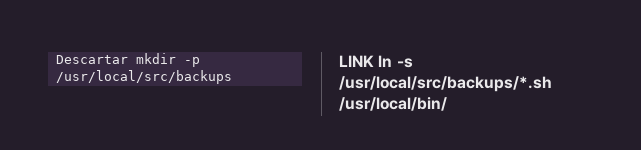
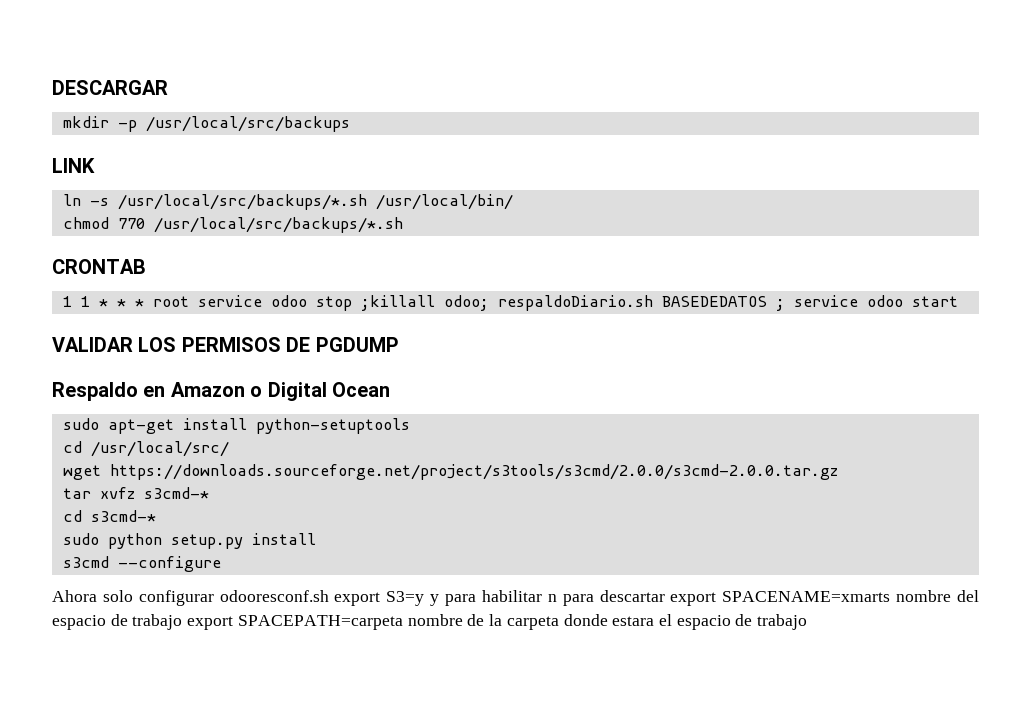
[55,55,128,64] Descartar -> [52,80,168,95] DESCARGAR //
(374, 61) none -> (95, 165) //
(447, 104) none -> [62,217,403,233] [52,259,146,274] [62,295,958,311] [52,337,399,352] [52,382,390,401] [62,418,410,434] [62,441,229,457] [62,464,838,480] [62,487,209,499] [62,510,156,522] [62,533,316,549] [62,556,221,572] [52,590,980,606] [52,614,808,630] // chmod 770 /usr/local/src/backups/*.sh // CRONTAB // 1 1 * * * root service odoo stop ;killall odoo; respaldoDiario.sh BASEDEDATOS ; service odoo start // VALIDAR LOS PERMISOS DE PGDUMP // Respaldo en Amazon o Digital Ocean // sudo apt-get install python-setuptools // cd /usr/local/src/ // wget https://downloads.sourceforge.net/project/s3tools/s3cmd/2.0.0/s3cmd-2.0.0.tar.gz // tar xvfz s3cmd-* // cd s3cmd-* // sudo python setup.py install // s3cmd --configure // Ahora solo configurar odooresconf.sh export S3=y y para habilitar n para descartar export SPACENAME=xmarts nombre del espacio de trabajo export SPACEPATH=carpeta nombre de la carpeta donde estara el espacio de trabajo

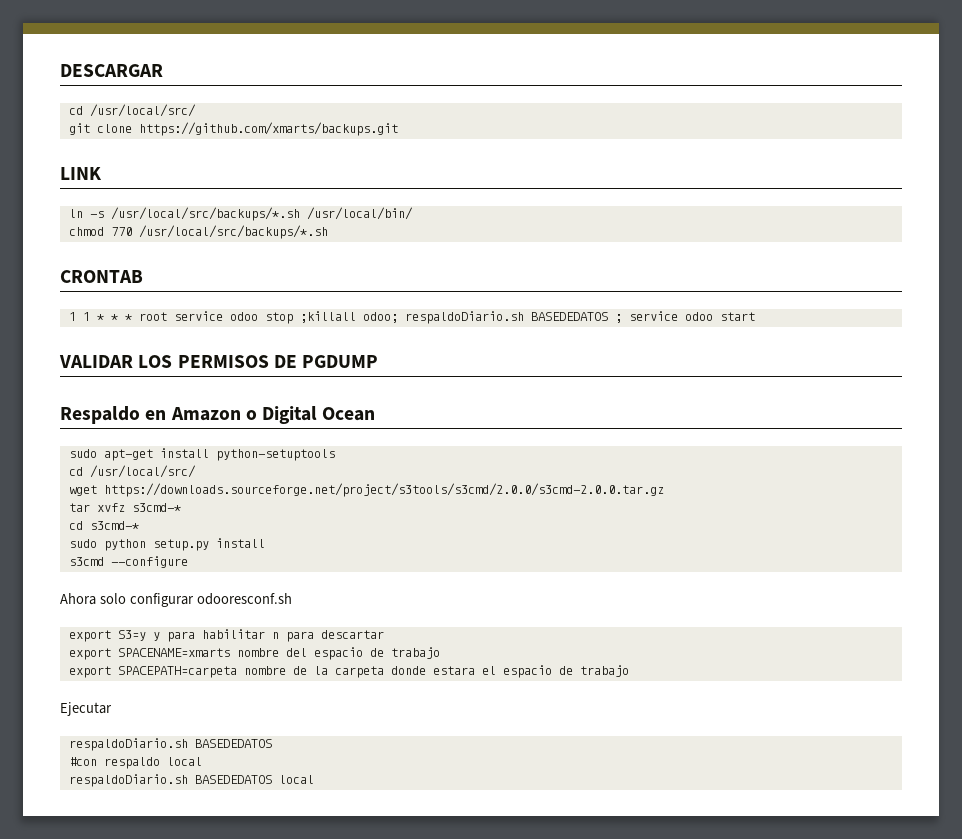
[62,116,350,132] mkdir -p /usr/local/src/backups -> [68,104,196,117] [68,122,398,136] cd /usr/local/src/ // git clone https://github.com/xmarts/backups.git
(329, 596) none -> (292, 599) //
(665, 596) none -> (384, 634) //
(183, 622) none -> (440, 653) //
(808, 622) none -> [60,702,112,716] [68,738,272,751] [68,757,202,769] [68,774,314,787] // Ejecutar // respaldoDiario.sh BASEDEDATOS // #con respaldo local // respaldoDiario.sh BASEDEDATOS local

